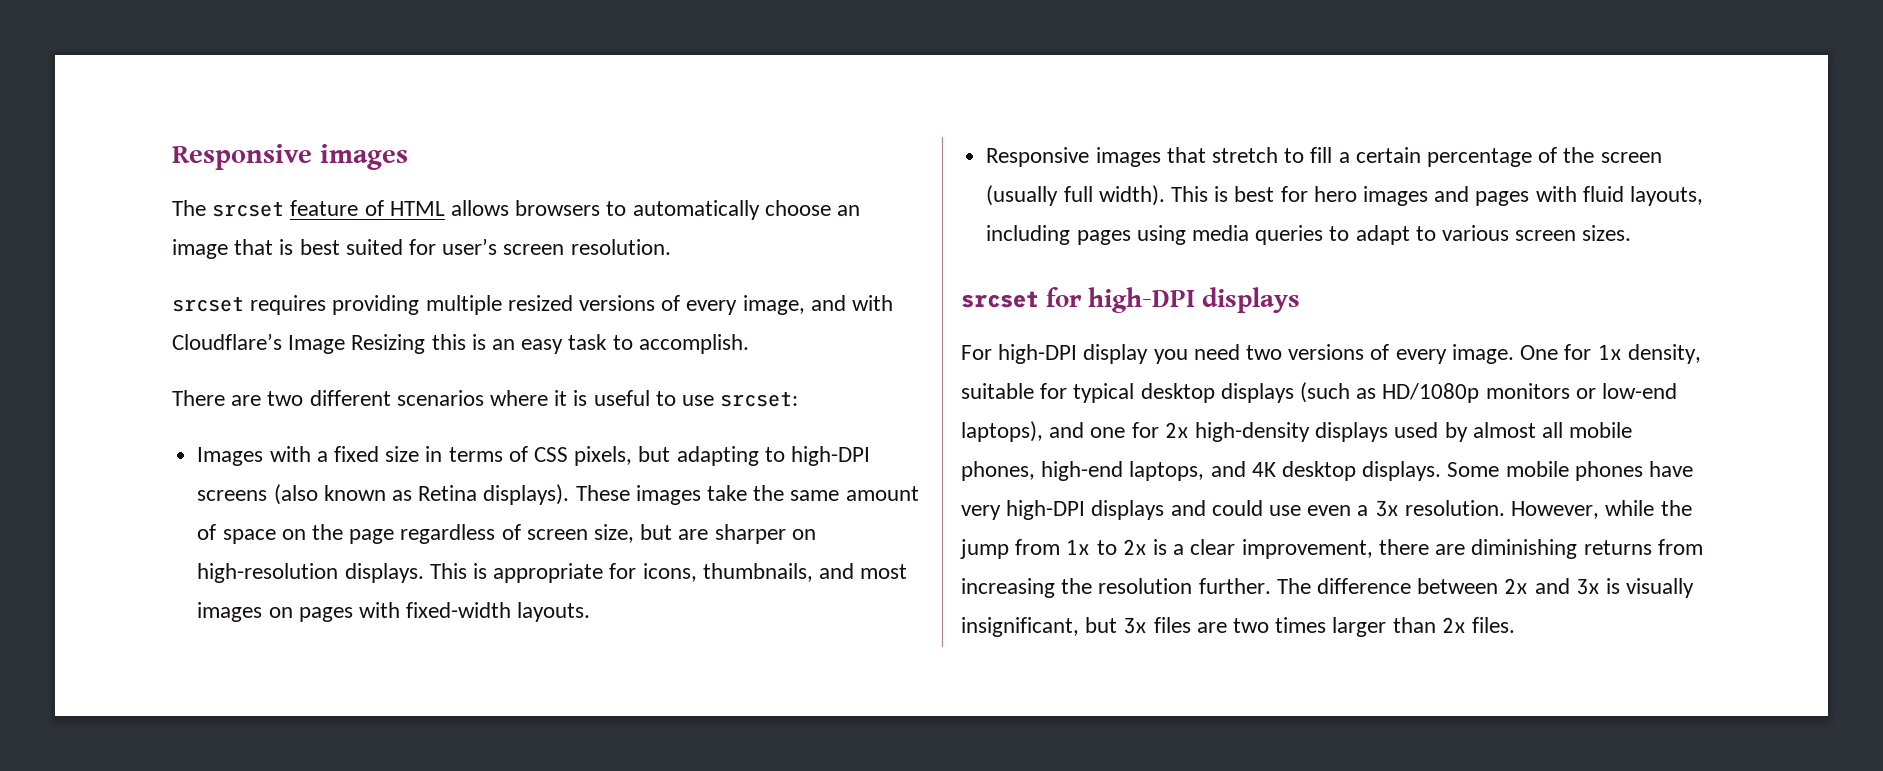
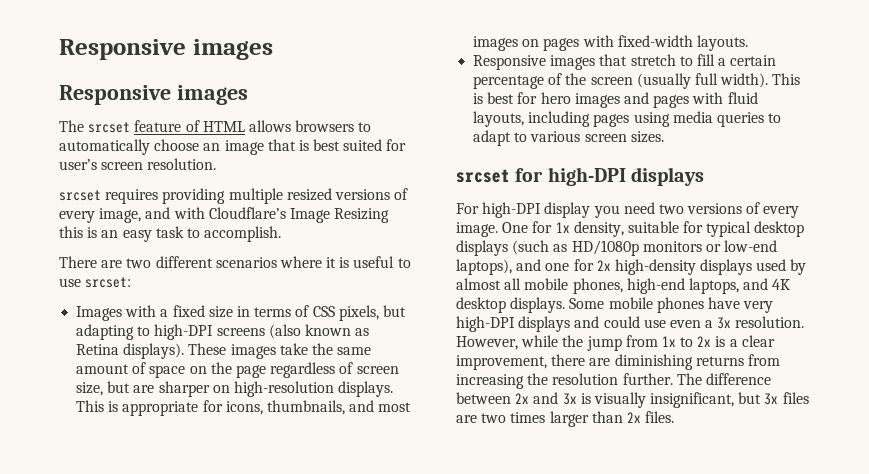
[172,144,408,170] Responsive images -> [59,39,273,60] [59,85,248,105] Responsive images // Responsive images

